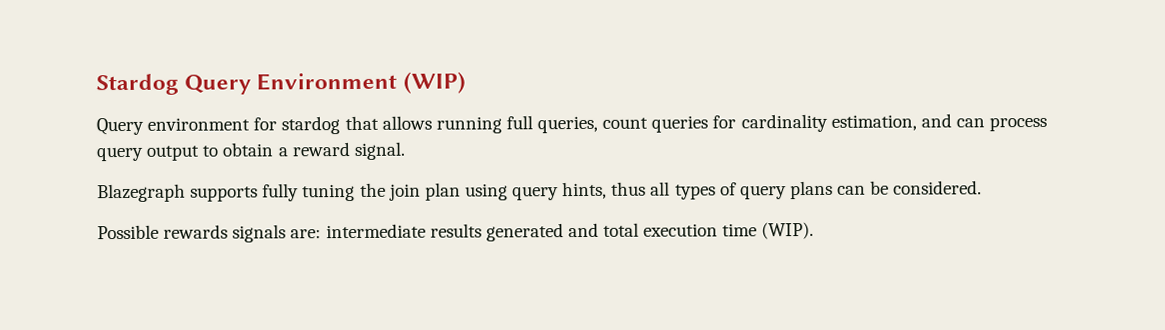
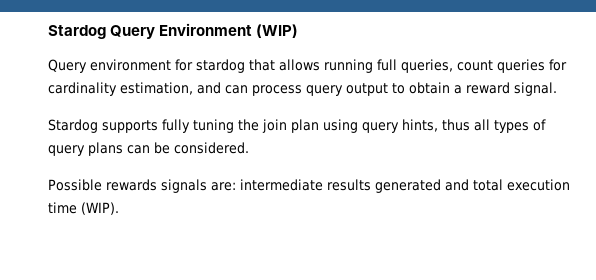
[97,183,186,203] Blazegraph -> [48,119,98,133] Stardog

